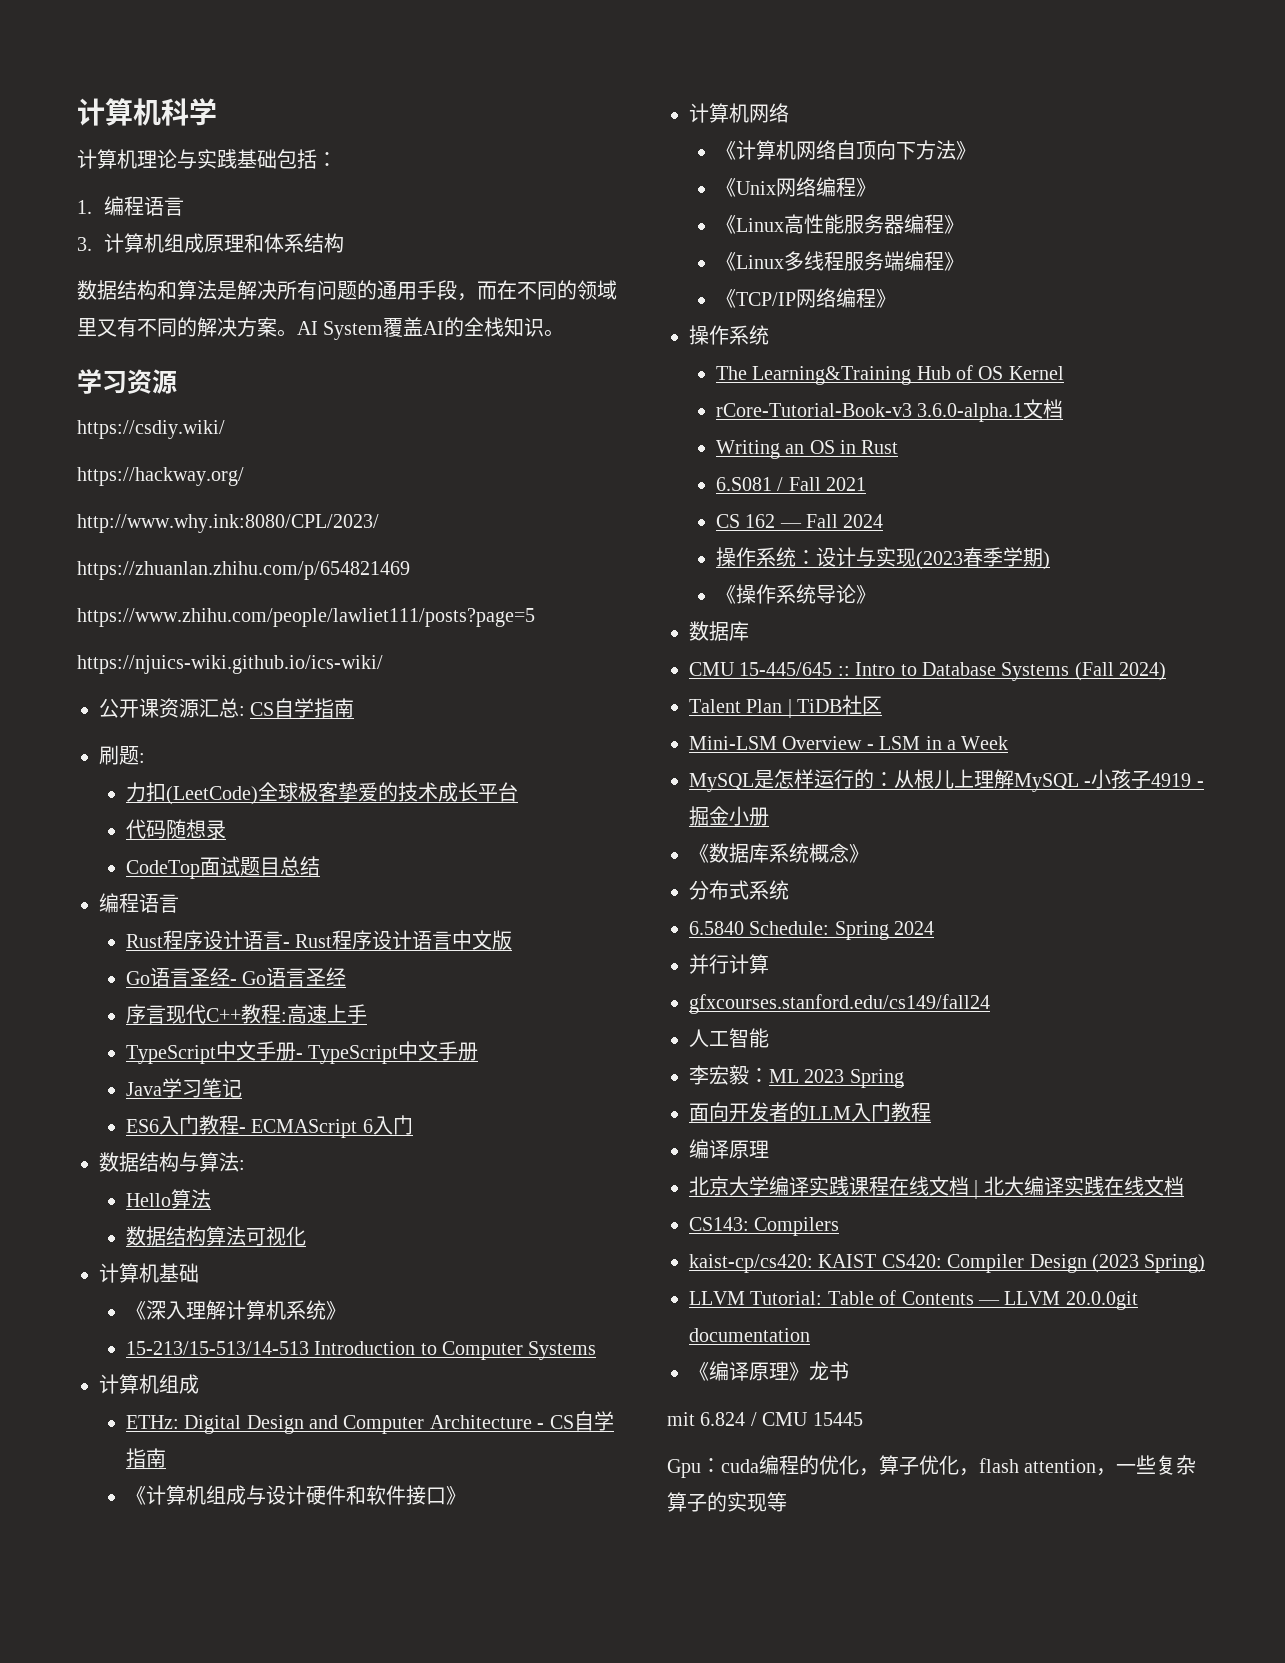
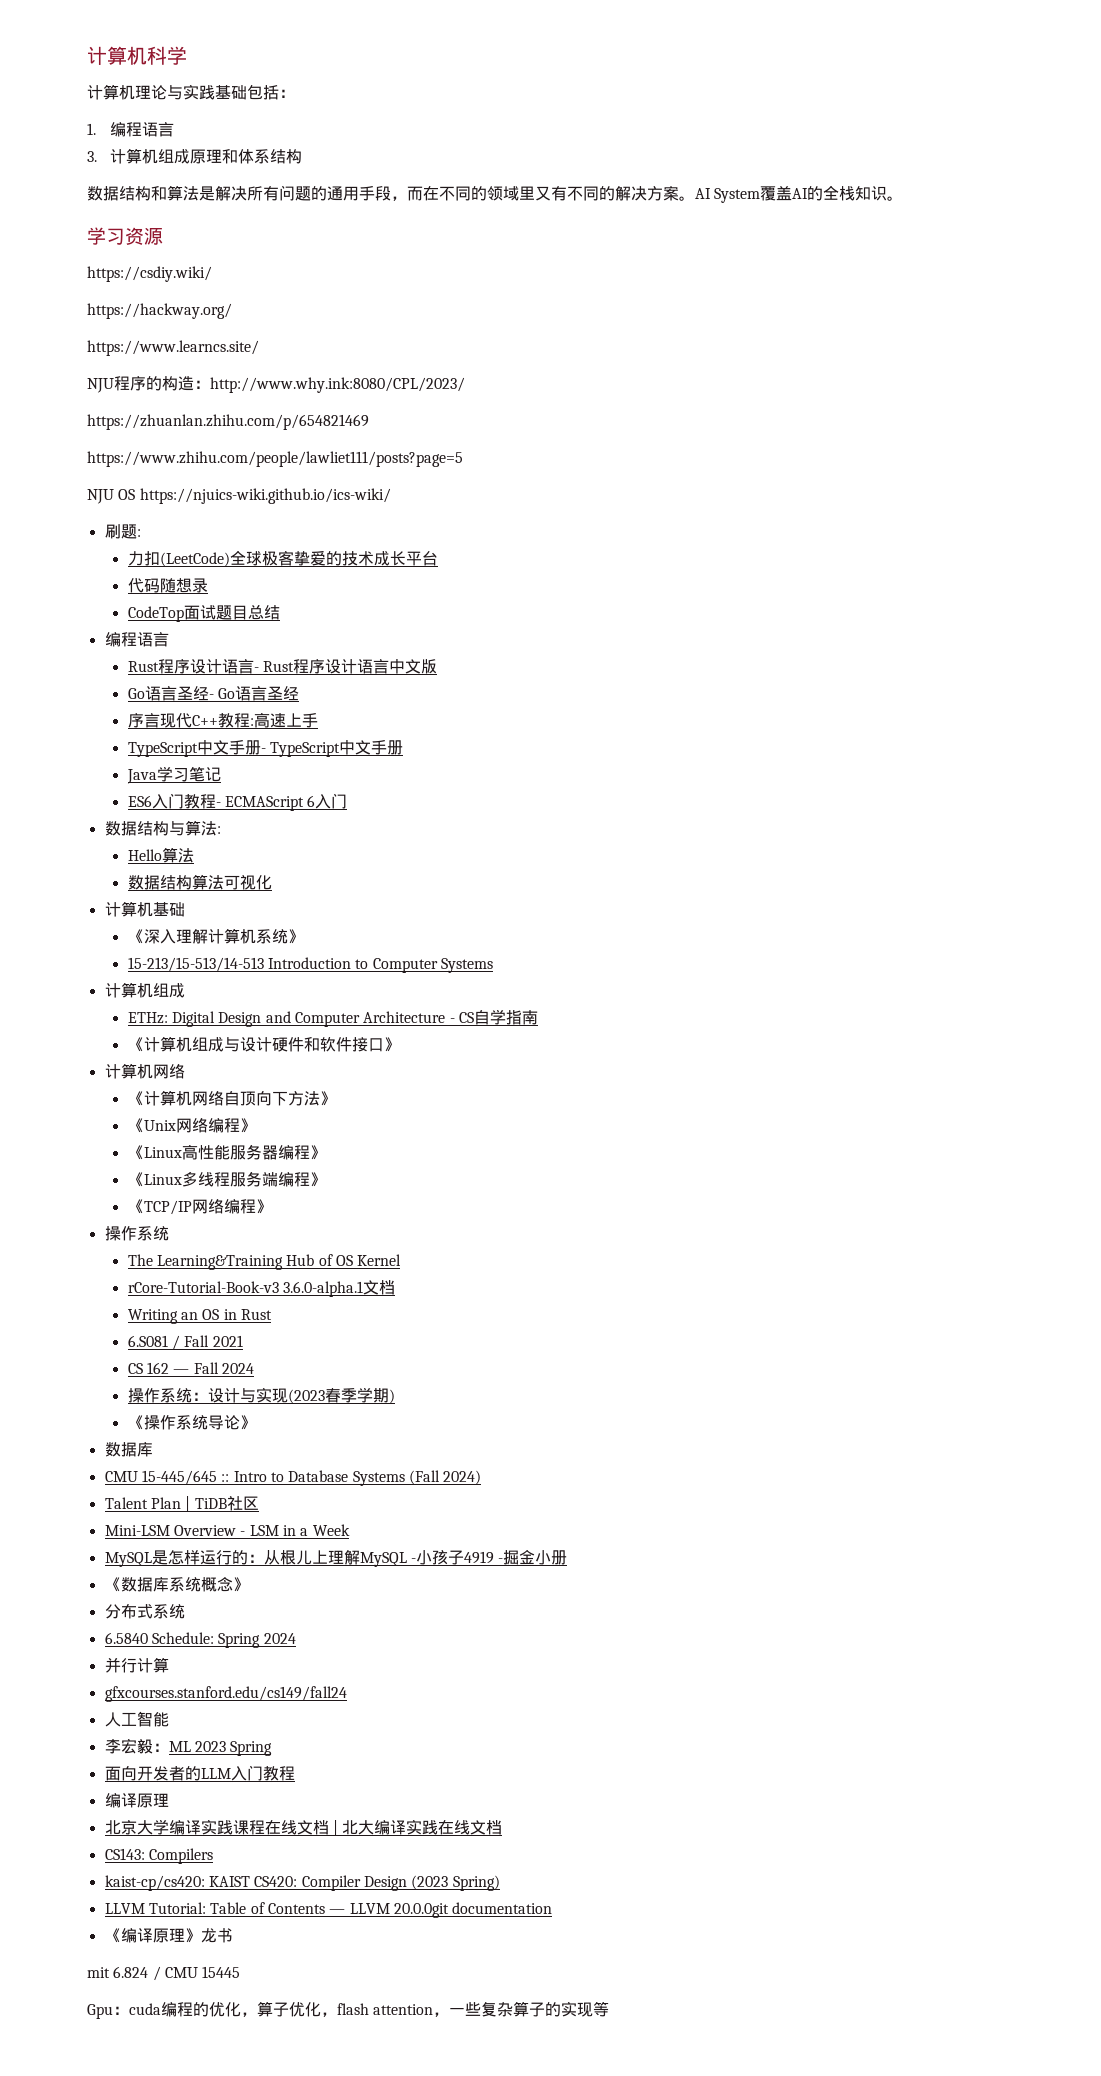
(244, 476) none -> [87,340,259,356] [87,376,210,393] https://www.learncs.site/ // NJU程序的构造：
(535, 617) none -> [87,489,136,504] NJU OS
[99,698,355,718] // 公开课资源汇总: CS自学指南 -> (391, 496) none

